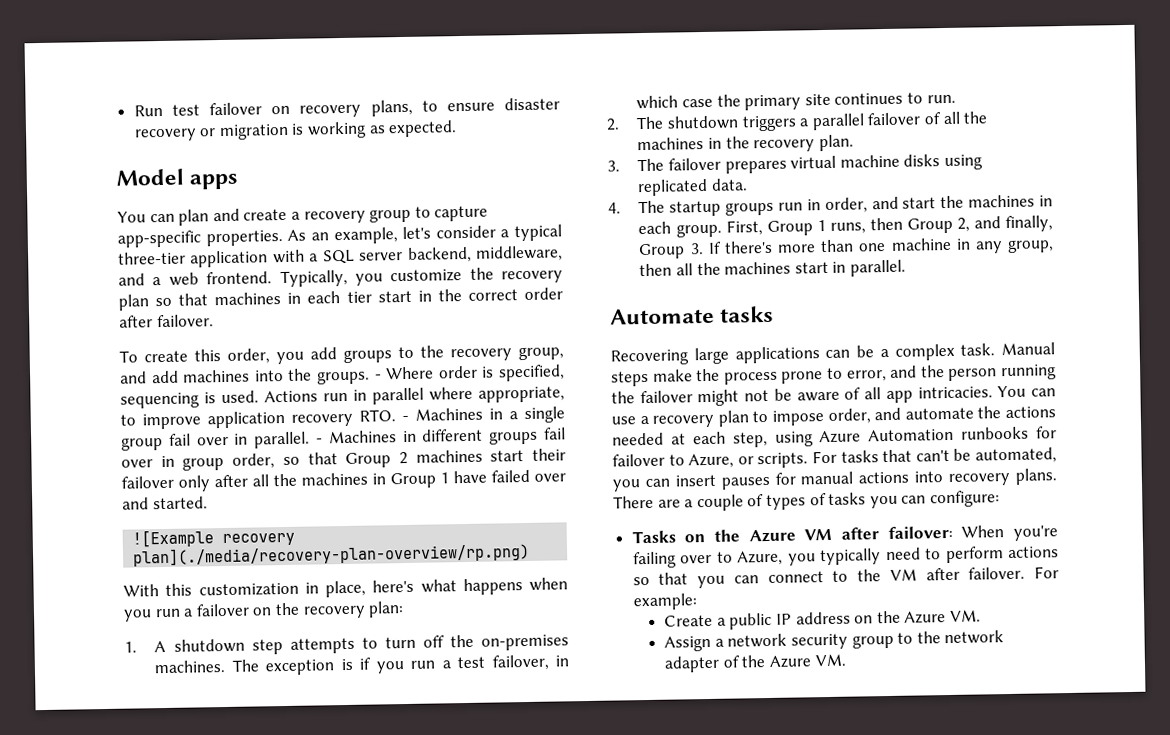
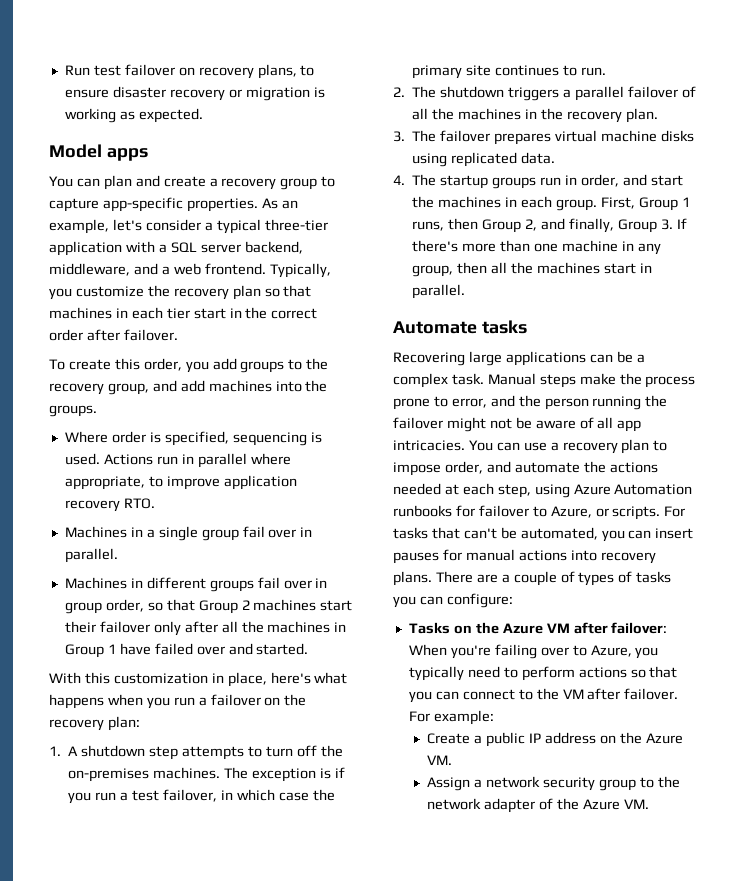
[374,374,382,380] - -> (97, 411) //
[402,415,409,422] - -> (155, 503) //
[316,438,323,444] - -> (118, 555) //
[132,529,296,548] [132,542,531,567] // ![Example recovery plan](./media/recovery-plan-overview/rp.png) -> (309, 649) none

